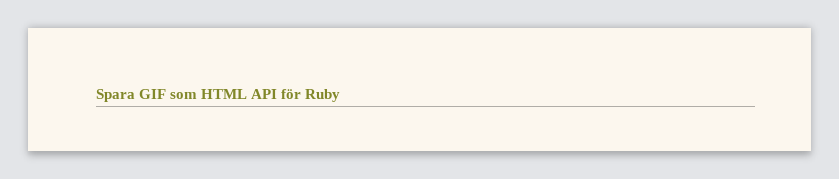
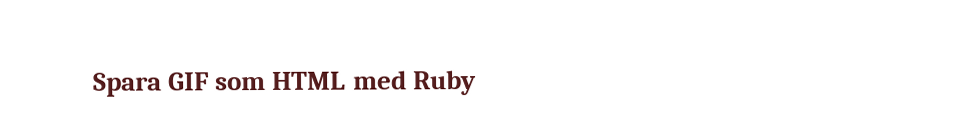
[251,89,302,99] API för -> [352,70,407,90] med

